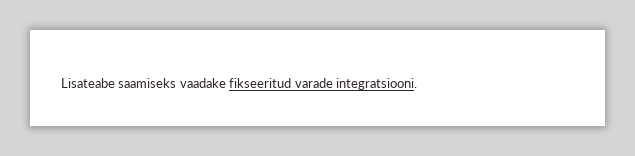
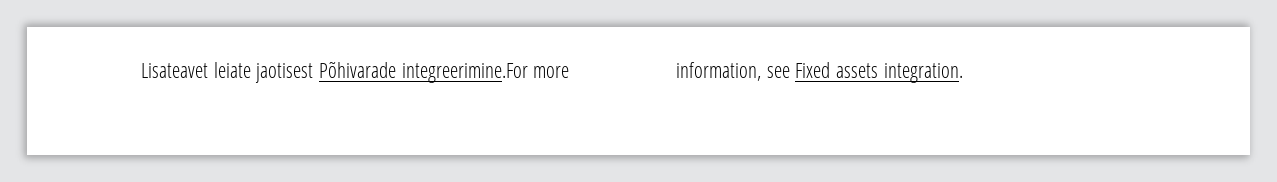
[61,78,417,90] Lisateabe saamiseks vaadake fikseeritud varade integratsiooni. -> [141,61,963,83] Lisateavet leiate jaotisest Põhivarade integreerimine.For more information, see Fixed assets integration.

